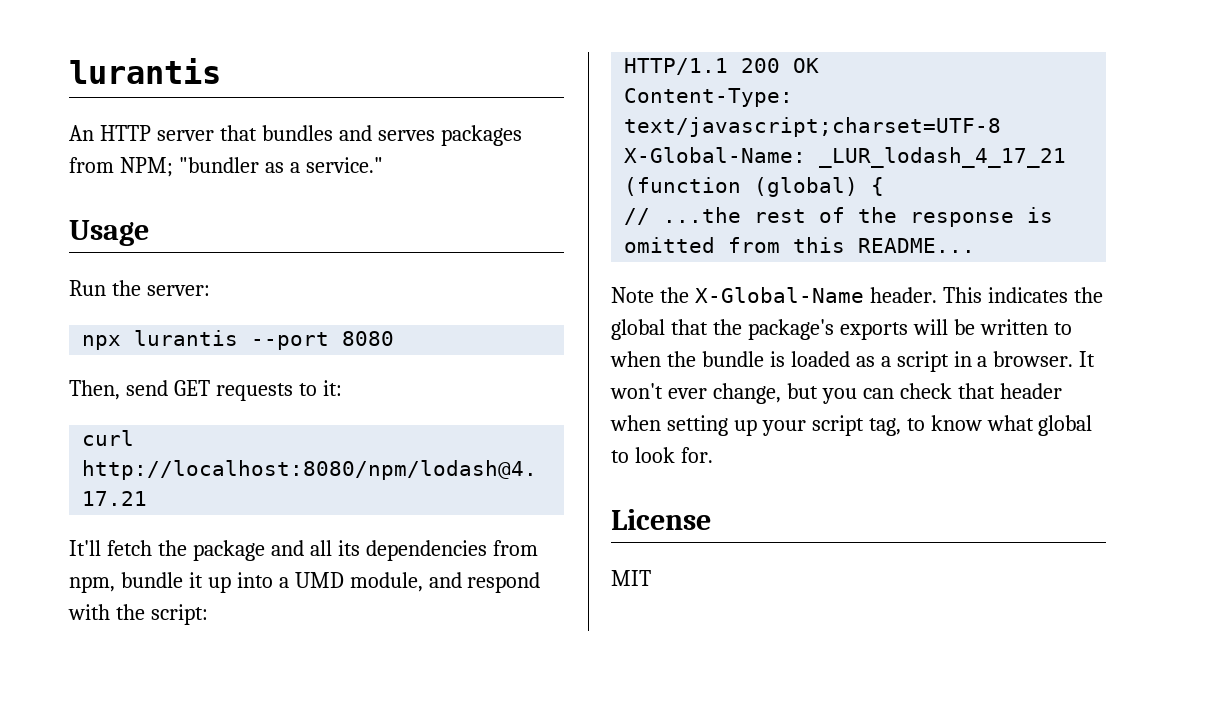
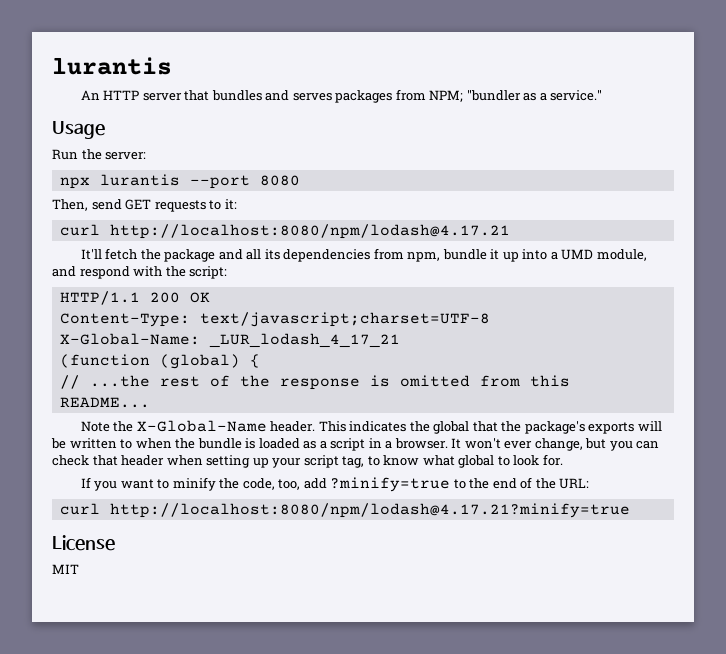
(713, 455) none -> [80,477,590,492] [59,503,630,518] // If you want to minify the code, too, add ?minify=true to the end of the URL: // curl http://localhost:8080/npm/lodash@4.17.21?minify=true

